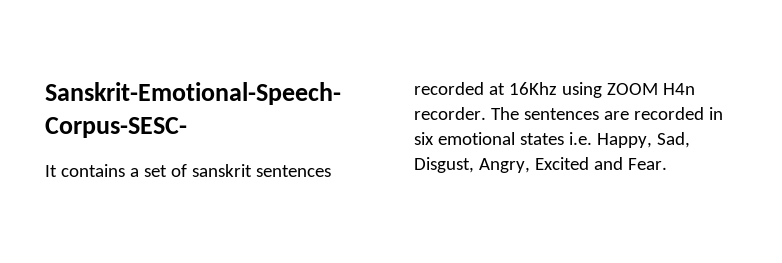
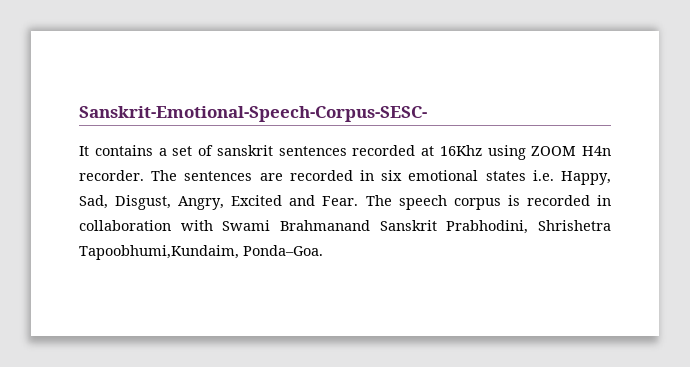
(667, 164) none -> [365,195,611,210] [79,220,611,234] [79,245,323,260] The speech corpus is recorded in collaboration with Swami Brahmanand Sanskrit Prabhodini, Shrishetra Tapoobhumi,Kundaim, Ponda–Goa.

